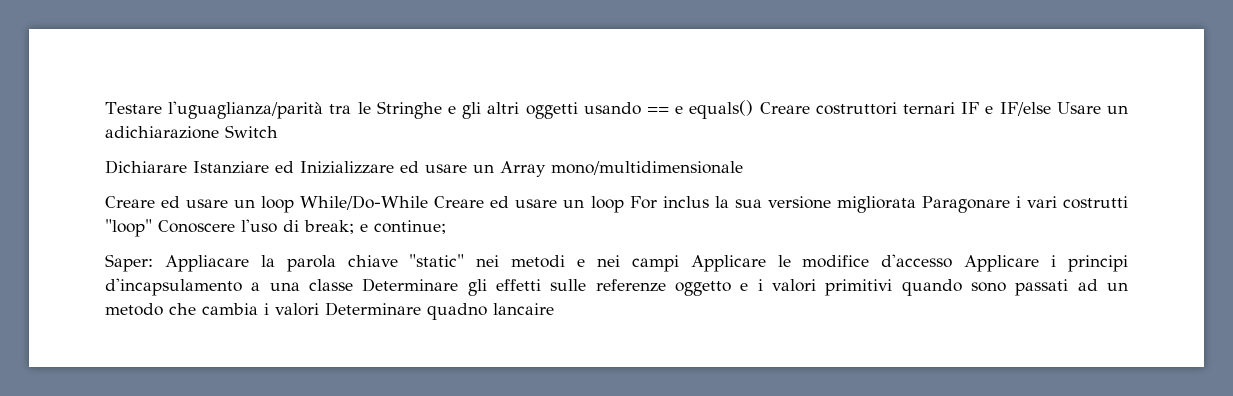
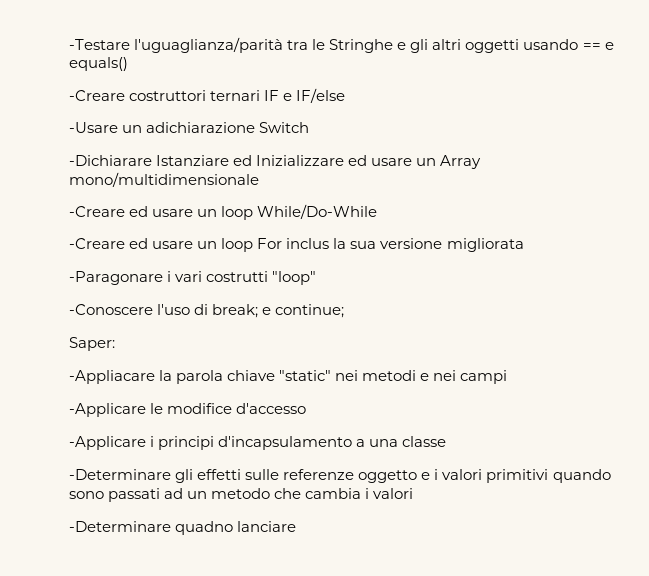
[105,102,162,114] Testare -> [69,39,130,50] -Testare
[759,102,810,114] Creare -> [69,90,125,101] // -Creare
[1056,102,1101,114] Usare -> [69,122,118,133] // -Usare
[105,160,187,174] Dichiarare -> [69,155,152,166] -Dichiarare
[105,196,155,208] Creare -> [69,206,125,217] -Creare
[434,196,485,208] Creare -> [69,238,125,249] // -Creare
[921,196,1010,213] Paragonare -> [69,271,163,285] // -Paragonare
[158,220,235,233] Conoscere -> [69,304,153,315] // -Conoscere
[164,255,249,272] Appliacare -> [69,370,155,384] // -Appliacare
[690,255,766,272] Applicare -> [69,403,146,417] // -Applicare
[964,255,1040,272] Applicare -> [69,436,146,450] // -Applicare
[362,278,459,292] Determinare -> [69,469,171,480] // -Determinare
[325,302,554,320] Determinare quadno lancaire -> [69,521,297,535] // -Determinare quadno lanciare

